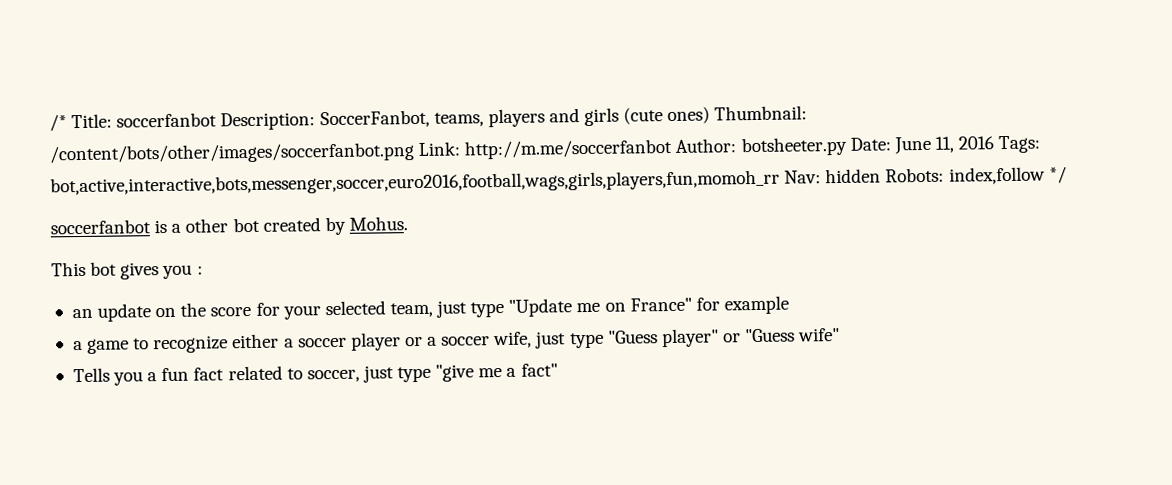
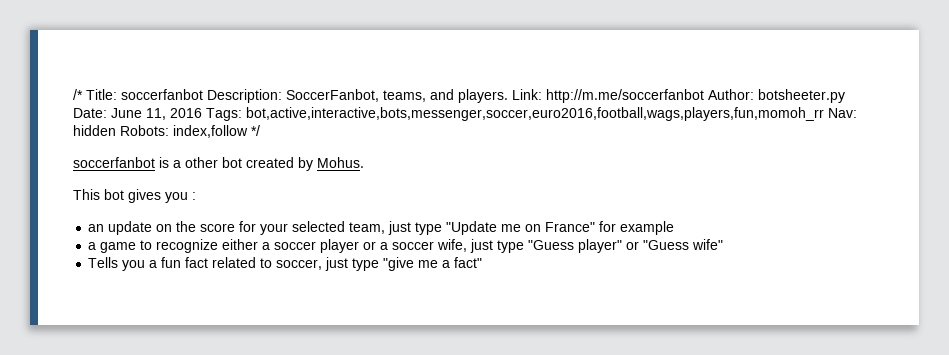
[487,105,808,128] [49,142,415,165] players and girls (cute ones) Thumbnail: /content/bots/other/images/soccerfanbot.png -> [430,89,508,103] and players.
[50,169,780,197] bot,active,interactive,bots,messenger,soccer,euro2016,football,wags,girls,players,fun,momoh_rr -> [246,107,824,121] bot,active,interactive,bots,messenger,soccer,euro2016,football,wags,players,fun,momoh_rr

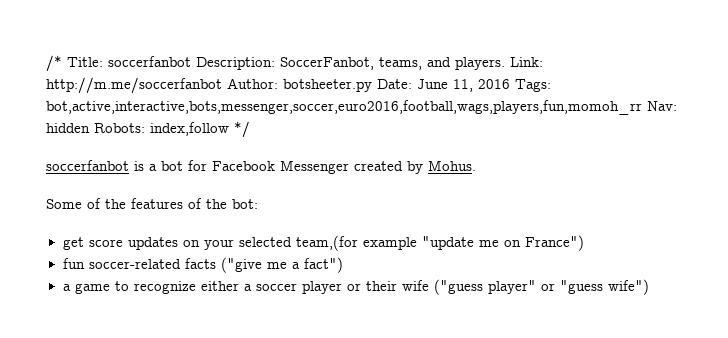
[185,157,242,168] other bot -> [161,160,349,174] bot for Facebook Messenger
[73,189,196,203] [88,221,675,235] This bot gives you : // an update on the score for your selected team, just type "Update me on France" for example -> [46,198,258,209] [62,235,584,251] [62,257,343,273] Some of the features of the bot: // get score updates on your selected team,(for example "update me on France") // fun soccer-related facts ("give me a fact")
[380,239,724,253] [88,257,483,271] a soccer wife, just type "Guess player" or "Guess wife" // Tells you a fun fact related to soccer, just type "give me a fact" -> [365,279,649,295] their wife ("guess player" or "guess wife")

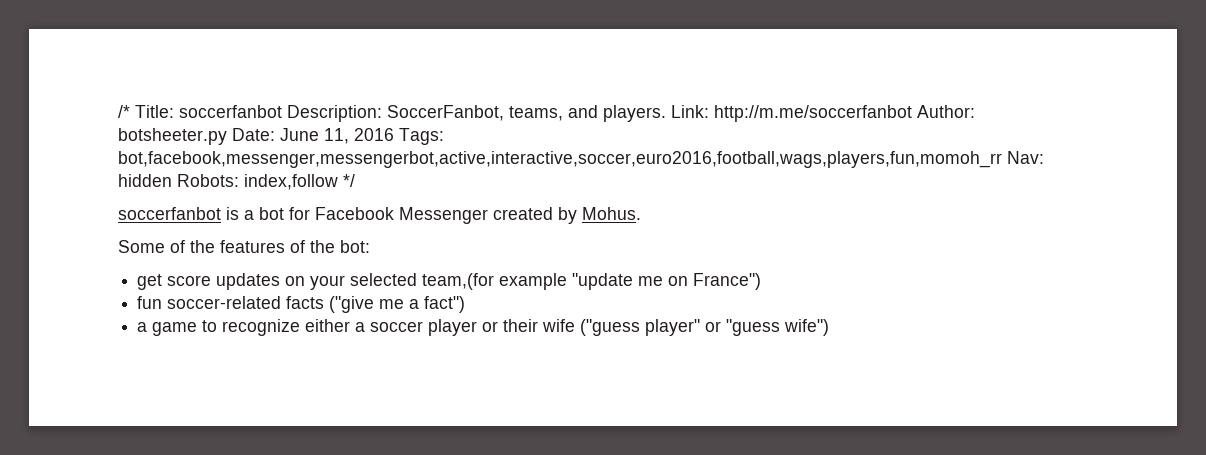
[46,100,642,115] bot,active,interactive,bots,messenger,soccer,euro2016,football,wags,players,fun,momoh_rr -> [118,151,1002,168] bot,facebook,messenger,messengerbot,active,interactive,soccer,euro2016,football,wags,players,fun,momoh_rr

